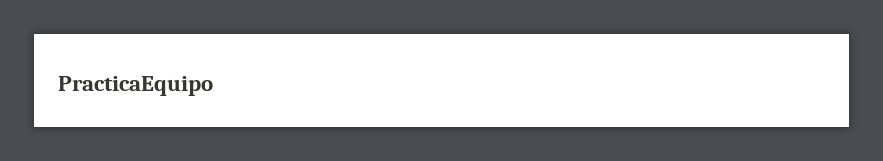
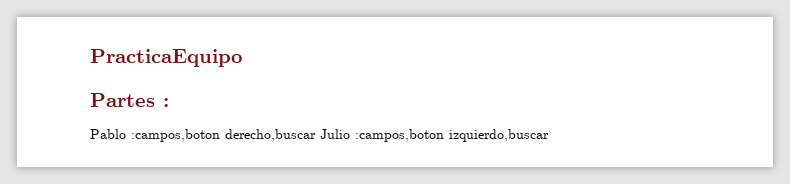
(213, 86) none -> [90,93,169,107] [90,129,549,142] // Partes : // Pablo :campos,boton derecho,buscar Julio :campos,boton izquierdo,buscar

